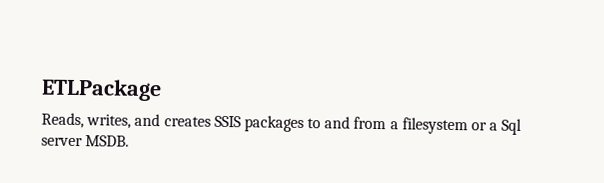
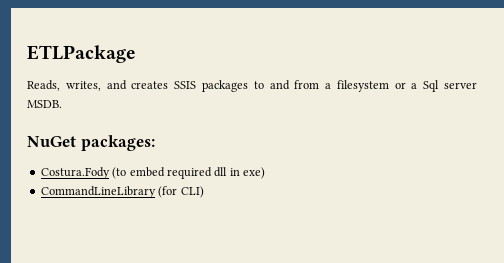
(130, 141) none -> [27,135,155,151] [40,167,265,179] [40,186,204,198] // NuGet packages: // Costura.Fody (to embed required dll in exe) // CommandLineLibrary (for CLI)

